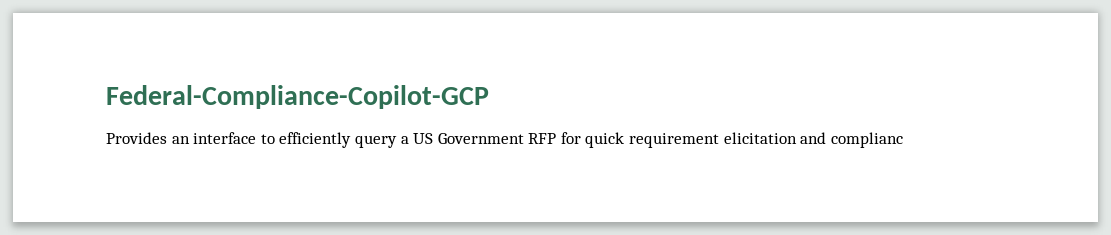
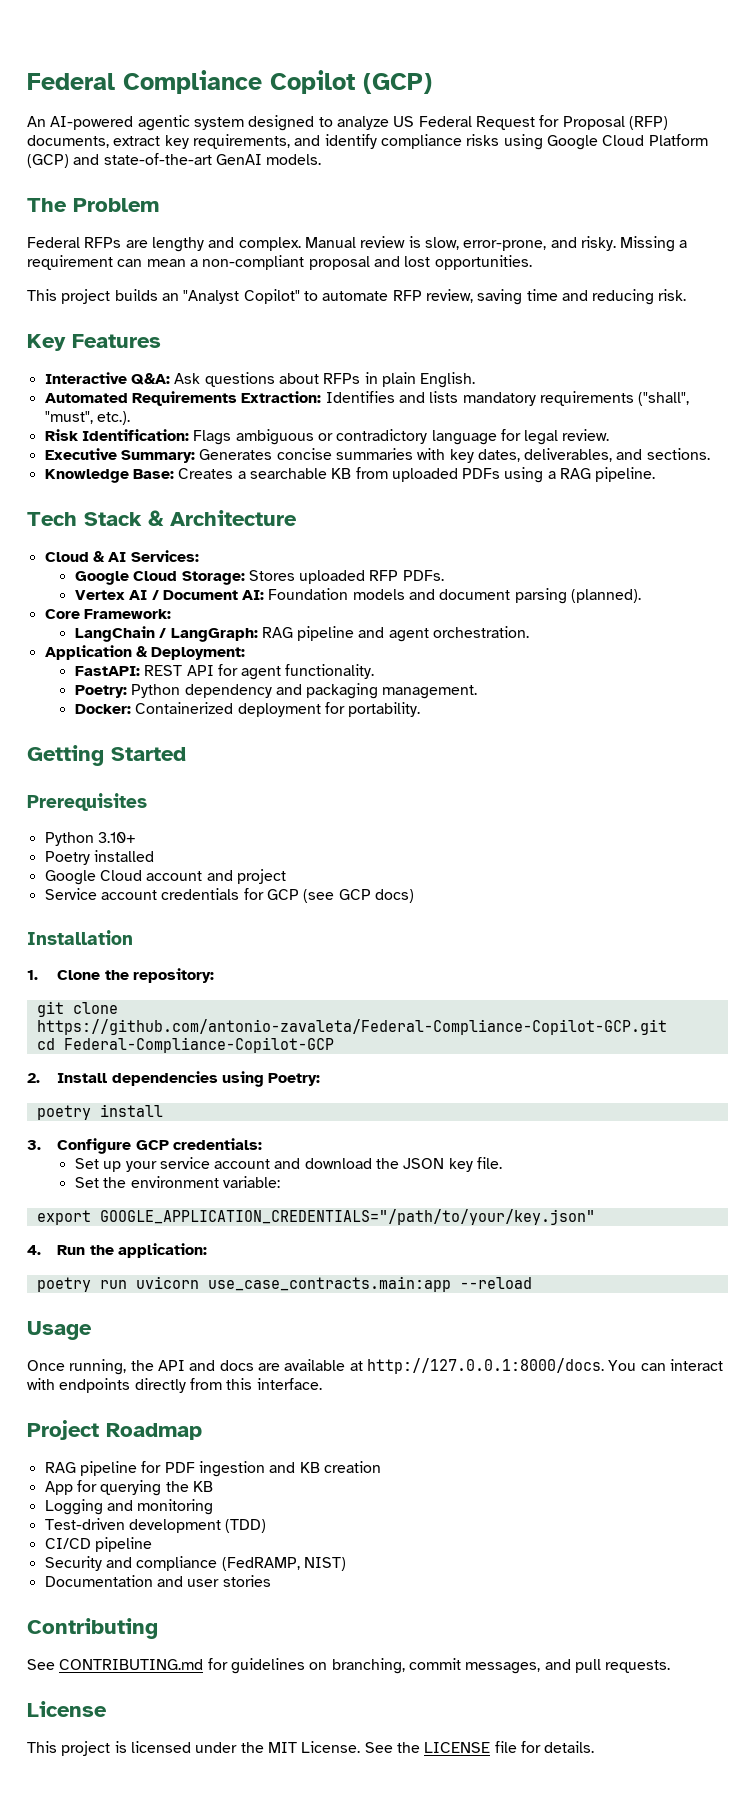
[106,85,489,109] [106,132,903,148] Federal-Compliance-Copilot-GCP // Provides an interface to efficiently query a US Government RFP for quick requirement elicitation and complianc -> [27,70,432,94] [27,115,668,131] [27,134,708,150] [27,153,322,168] [27,198,159,212] [27,236,688,252] [27,255,532,270] [27,289,687,305] [27,334,161,351] [44,372,476,388] [44,391,690,406] [44,411,130,425] [44,429,610,445] [44,448,710,463] [44,467,656,483] [27,510,297,526] [44,550,199,562] [74,570,444,585] [74,588,642,604] [44,609,171,619] [74,626,530,642] [44,645,246,660] [74,664,375,680] [74,683,478,699] [74,702,421,717] [27,745,186,766] [27,793,147,811] [44,832,136,846] [44,850,154,865] [44,869,286,885] [44,888,414,903] [27,930,133,945] [27,968,214,983] [36,1001,118,1017] [36,1019,667,1035] [36,1037,334,1053] [27,1071,321,1087] [36,1104,163,1120] [27,1138,262,1154] [74,1157,503,1172] [74,1176,280,1188] [36,1209,595,1225] [27,1243,207,1258] [36,1276,532,1292] [27,1321,92,1340] [27,1358,723,1375] [27,1378,322,1393] [27,1420,202,1440] [44,1461,381,1477] [44,1480,213,1496] [44,1499,214,1515] [44,1518,267,1533] [44,1537,152,1552] [44,1556,346,1571] [44,1575,271,1587] [27,1618,158,1639] [27,1658,671,1674] [27,1701,107,1717] [27,1741,595,1756] Federal Compliance Copilot (GCP) // An AI-powered agentic system designed to analyze US Federal Request for Proposal (RFP) documents, extract key requirements, and identify compliance risks using Google Cloud Platform (GCP) and state-of-the-art GenAI models. // The Problem // Federal RFPs are lengthy and complex. Manual review is slow, error-prone, and risky. Missing a requirement can mean a non-compliant proposal and lost opportunities. // This project builds an "Analyst Copilot" to automate RFP review, saving time and reducing risk. // Key Features // Interactive Q&A: Ask questions about RFPs in plain English. // Automated Requirements Extraction: Identifies and lists mandatory requirements ("shall", "must", etc.). // Risk Identification: Flags ambiguous or contradictory language for legal review. // Executive Summary: Generates concise summaries with key dates, deliverables, and sections. // Knowledge Base: Creates a searchable KB from uploaded PDFs using a RAG pipeline. // Tech Stack & Architecture // Cloud & AI Services: // Google Cloud Storage: Stores uploaded RFP PDFs. // Vertex AI / Document AI: Foundation models and document parsing (planned). // Core Framework: // LangChain / LangGraph: RAG pipeline and agent orchestration. // Application & Deployment: // FastAPI: REST API for agent functionality. // Poetry: Python dependency and packaging management. // Docker: Containerized deployment for portability. // Getting Started // Prerequisites // Python 3.10+ // Poetry installed // Google Cloud account and project // Service account credentials for GCP (see GCP docs) // Installation // 1. Clone the repository: // git clone https://github.com/antonio-zavaleta/Federal-Compliance-Copilot-GCP.git // cd Federal-Compliance-Copilot-GCP // 2. Install dependencies using Poetry: // poetry install // 3. Configure GCP credentials: // Set up your service account and download the JSON key file. // Set the environment variable: // export GOOGLE_APPLICATION_CREDENTIALS="/path/to/your/key.json" // 4. Run the application: // poetry run uvicorn use_case_contracts.main:app --reload // Usage // Once running, the API and docs are available at http://127.0.0.1:8000/docs. You can interact with endpoints directly from this interface. // Project Roadmap // RAG pipeline for PDF ingestion and KB creation // App for querying the KB // Logging and monitoring // Test-driven development (TDD) // CI/CD pipeline // Security and compliance (FedRAMP, NIST) // Documentation and user stories // Contributing // See CONTRIBUTING.md for guidelines on branching, commit messages, and pull requests. // License // This project is licensed under the MIT License. See the LICENSE file for details.

